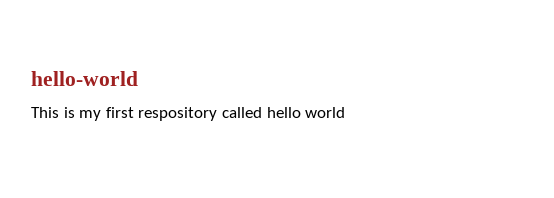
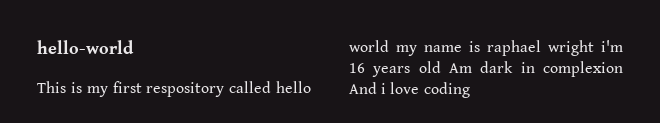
(346, 112) none -> [396,40,623,56] [349,61,623,77] [349,82,470,98] my name is raphael wright i'm 16 years old Am dark in complexion And i love coding

